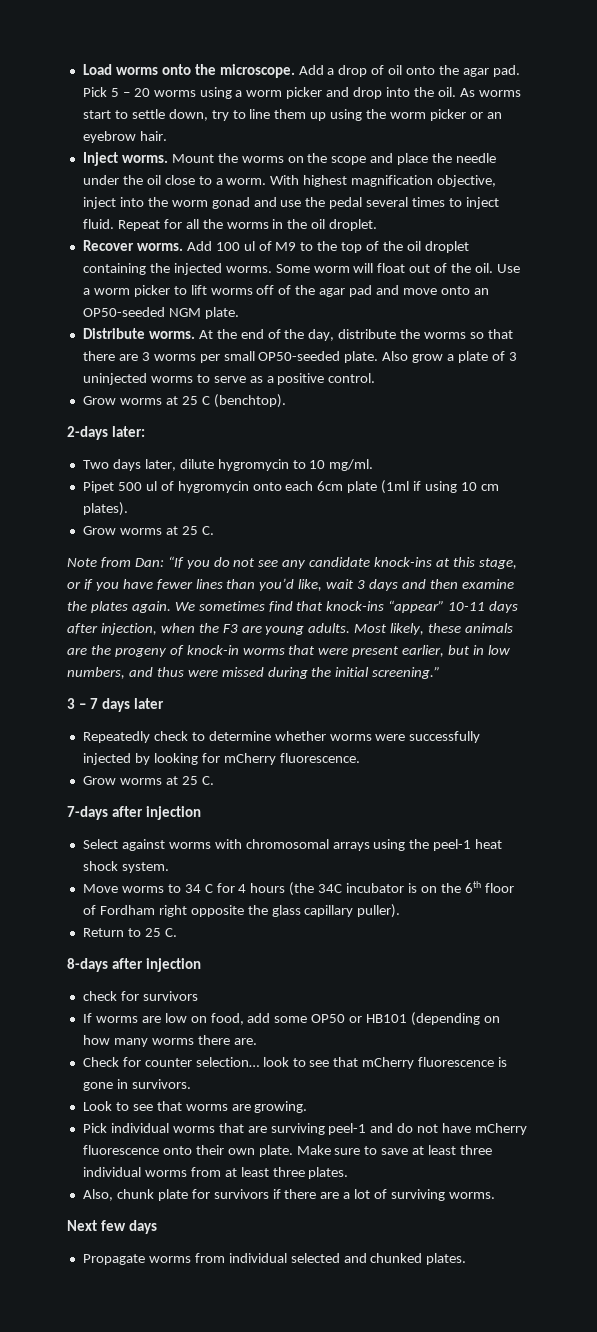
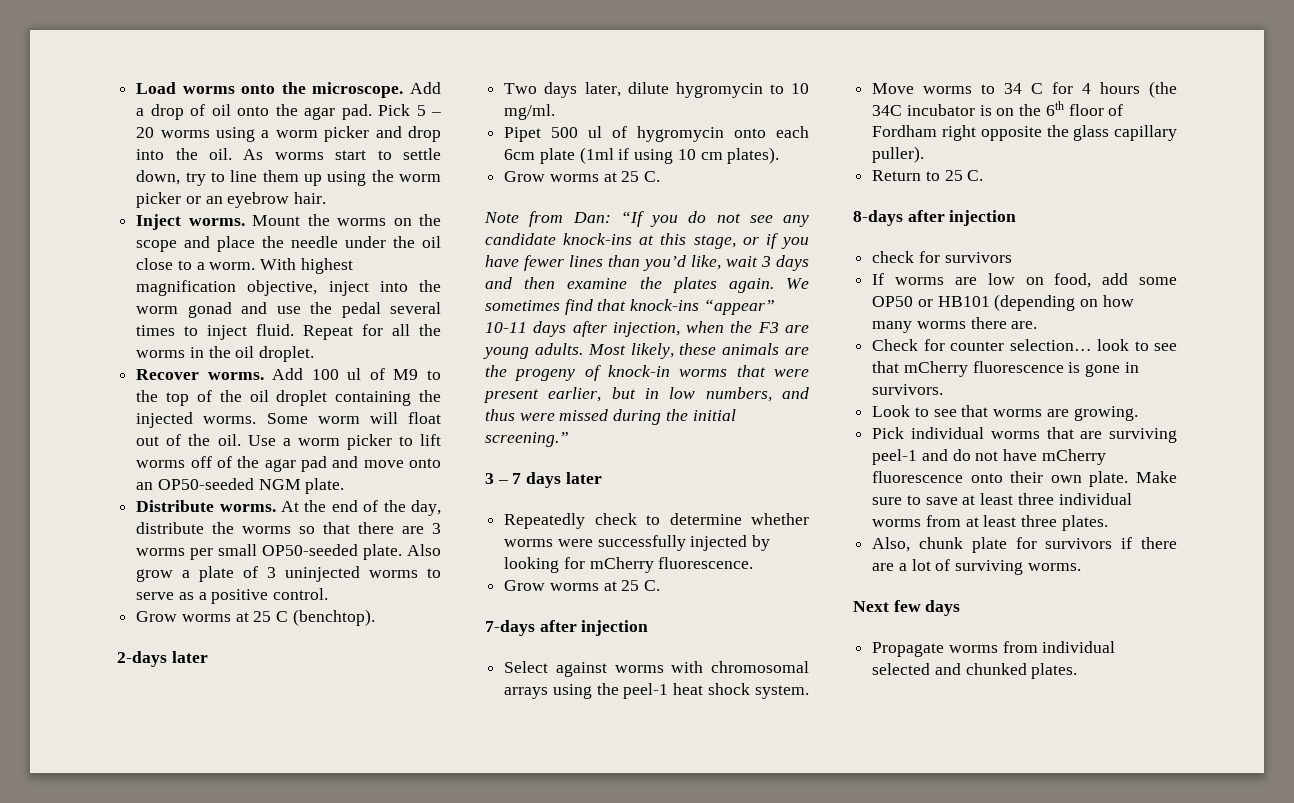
[111,426,145,437] later: -> [171,651,208,663] later

